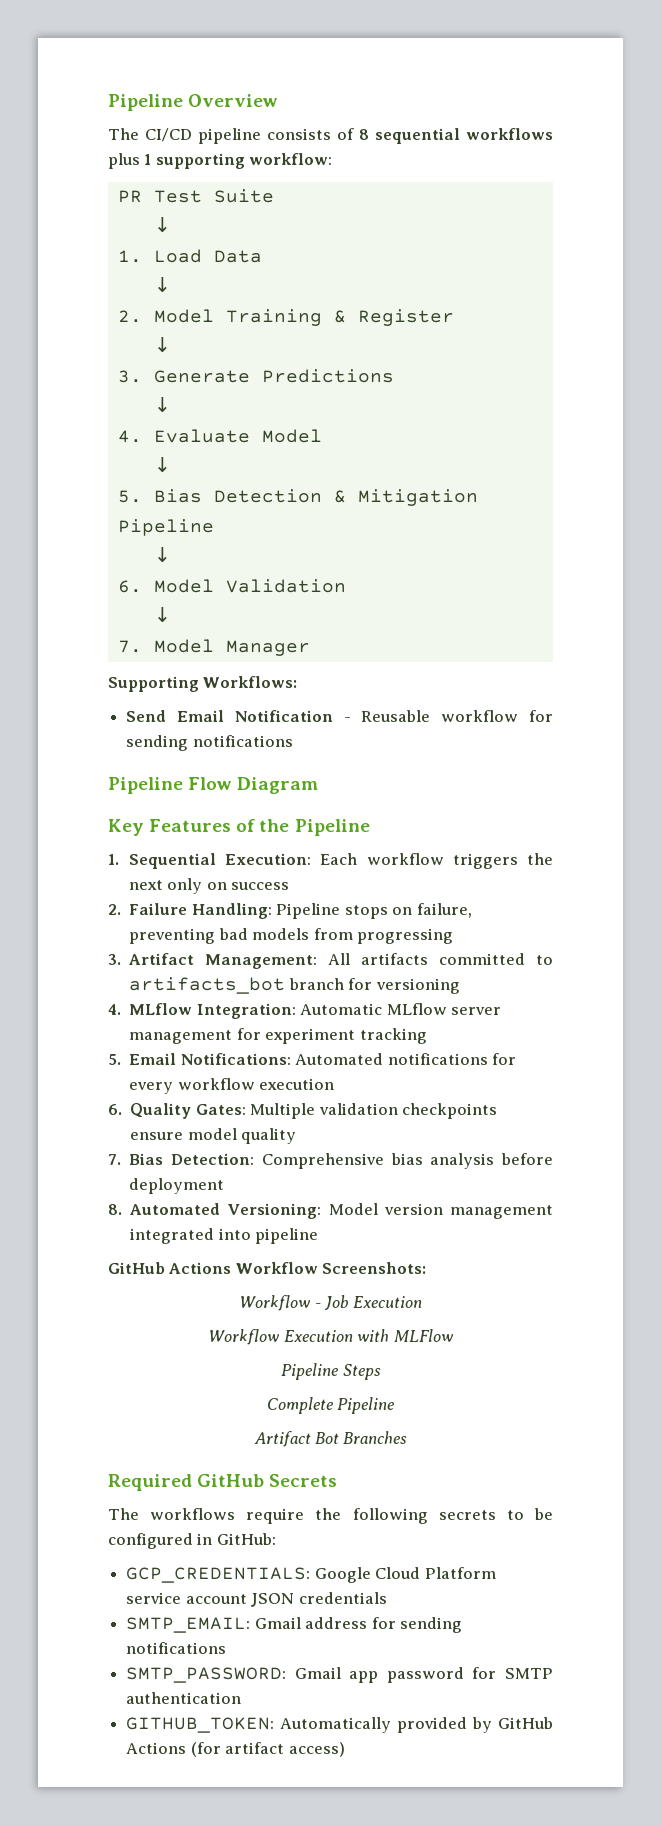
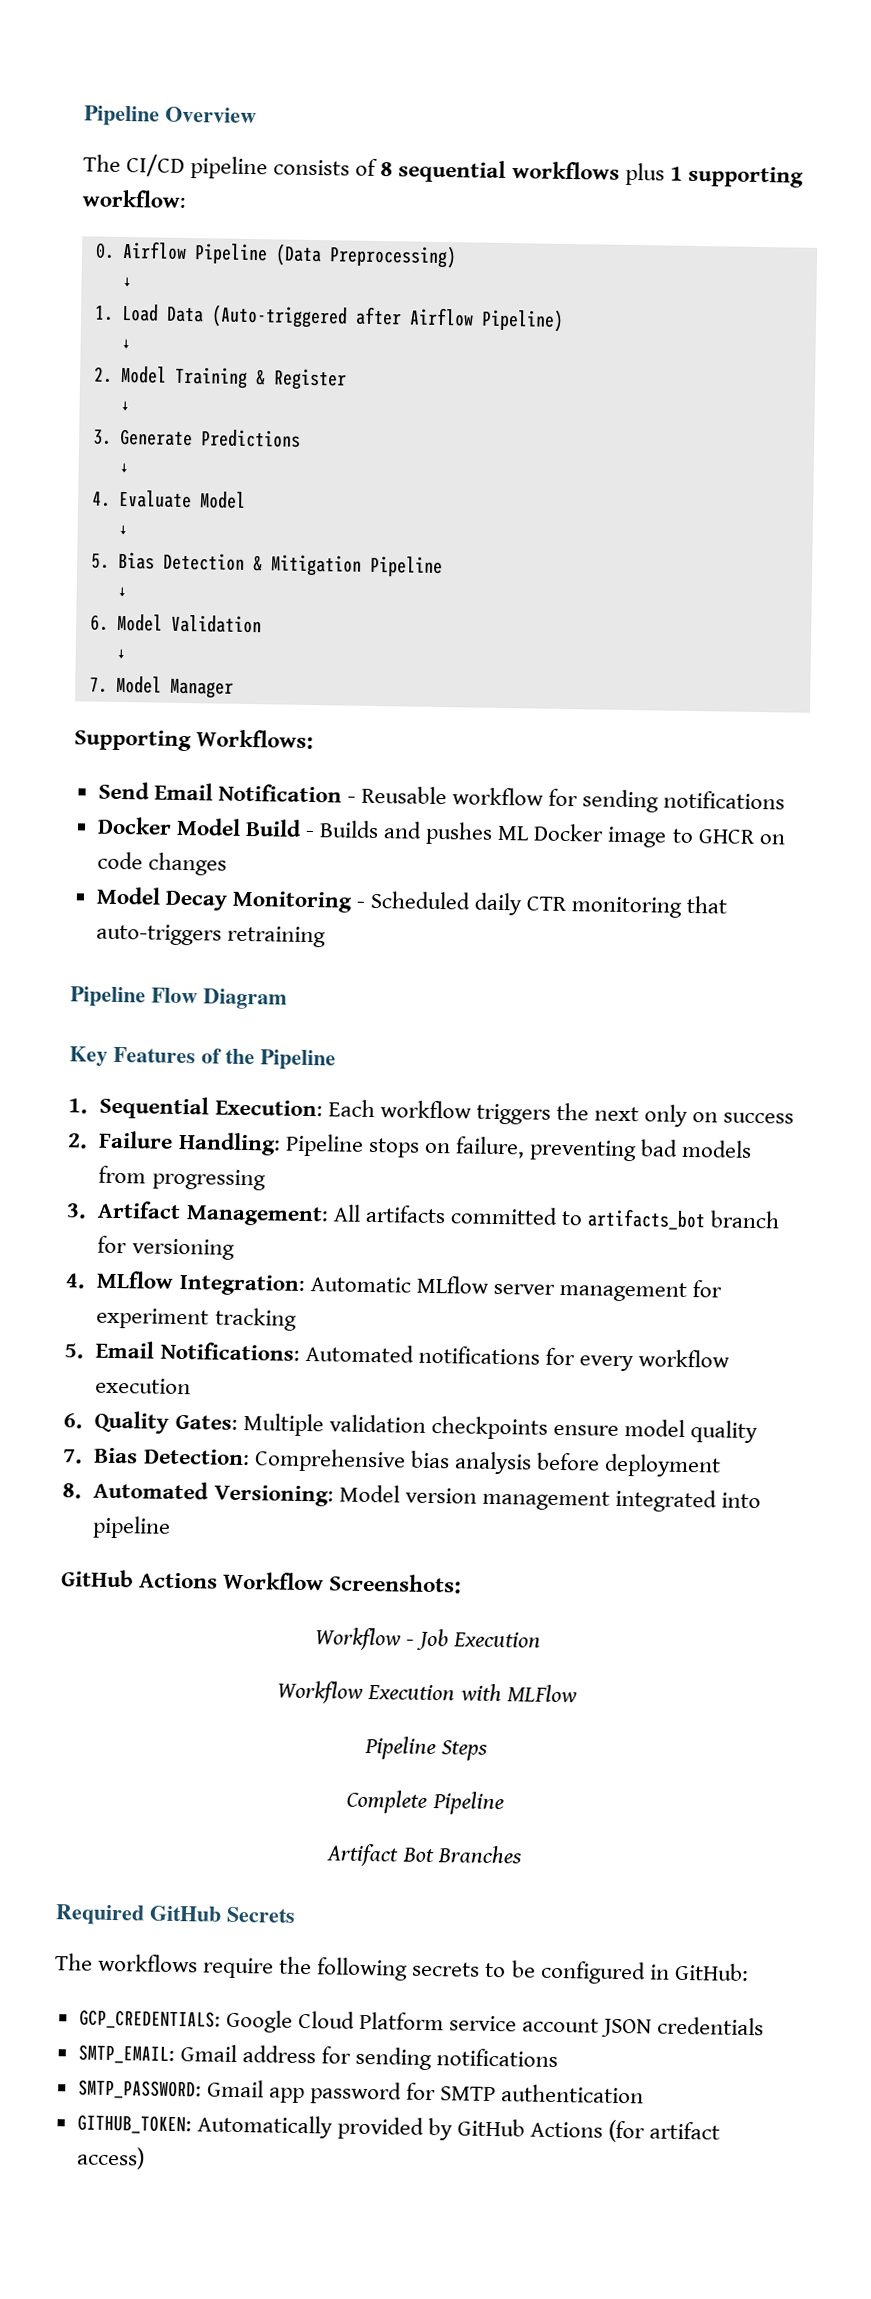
[117,189,274,203] PR Test Suite -> [94,240,457,269] 0. Airflow Pipeline (Data Preprocessing)
(262, 256) none -> [210,304,564,332] (Auto-triggered after Airflow Pipeline)
(293, 741) none -> [96,816,785,848] [96,851,227,876] [95,886,729,918] [95,923,326,948] // Docker Model Build - Builds and pushes ML Docker image to GHCR on code changes // Model Decay Monitoring - Scheduled daily CTR monitoring that auto-triggers retraining

